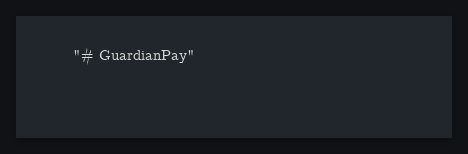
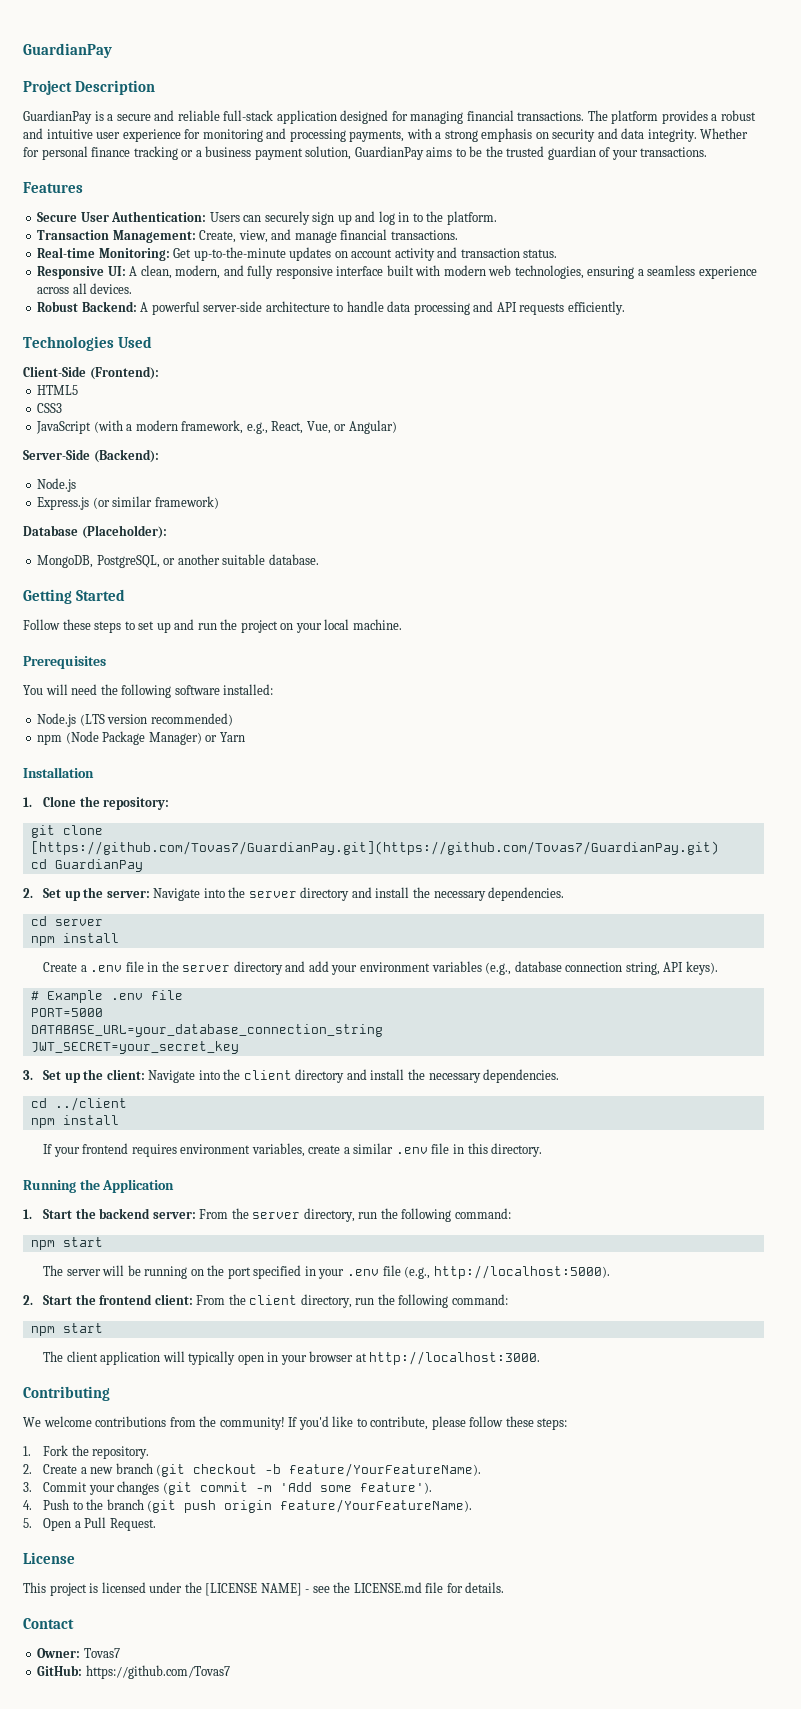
[73,47,195,66] "# GuardianPay" -> [23,43,112,58] [23,80,155,95] [23,110,756,124] [23,128,749,142] [23,146,708,160] [23,182,83,193] [37,211,497,225] [37,229,458,243] [37,247,558,261] [37,265,757,279] [37,283,133,294] [37,301,625,315] [23,336,152,351] [23,366,159,380] [37,385,79,395] [37,403,63,413] [36,420,397,434] [23,449,159,463] [37,478,77,492] [37,496,219,510] [23,525,167,539] [37,554,319,568] [23,589,125,604] [23,619,402,633] [23,656,106,669] [23,684,274,698] [37,713,233,727] [37,731,245,745] [23,767,94,778] [23,796,170,810] [30,825,103,838] [30,841,719,855] [30,859,143,872] [23,887,565,901] [30,916,103,926] [30,933,119,946] [43,961,718,975] [30,990,183,1003] [30,1008,103,1017] [30,1024,383,1037] [30,1041,239,1054] [23,1069,560,1083] [30,1097,127,1111] [30,1115,119,1128] [43,1143,543,1157] [23,1179,175,1193] [23,1208,511,1222] [30,1237,103,1250] [43,1265,610,1279] [23,1294,508,1308] [30,1323,103,1336] [43,1351,541,1365] [23,1386,110,1401] [23,1416,568,1430] [23,1445,150,1459] [23,1463,482,1477] [23,1481,432,1495] [23,1499,473,1513] [23,1517,156,1531] [23,1552,75,1564] [23,1582,505,1596] [23,1618,74,1629] [37,1648,120,1658] [37,1665,230,1679] GuardianPay // Project Description // GuardianPay is a secure and reliable full-stack application designed for managing financial transactions. The platform provides a robust and intuitive user experience for monitoring and processing payments, with a strong emphasis on security and data integrity. Whether for personal finance tracking or a business payment solution, GuardianPay aims to be the trusted guardian of your transactions. // Features // Secure User Authentication: Users can securely sign up and log in to the platform. // Transaction Management: Create, view, and manage financial transactions. // Real-time Monitoring: Get up-to-the-minute updates on account activity and transaction status. // Responsive UI: A clean, modern, and fully responsive interface built with modern web technologies, ensuring a seamless experience across all devices. // Robust Backend: A powerful server-side architecture to handle data processing and API requests efficiently. // Technologies Used // Client-Side (Frontend): // HTML5 // CSS3 // JavaScript (with a modern framework, e.g., React, Vue, or Angular) // Server-Side (Backend): // Node.js // Express.js (or similar framework) // Database (Placeholder): // MongoDB, PostgreSQL, or another suitable database. // Getting Started // Follow these steps to set up and run the project on your local machine. // Prerequisites // You will need the following software installed: // Node.js (LTS version recommended) // npm (Node Package Manager) or Yarn // Installation // 1. Clone the repository: // git clone [https://github.com/Tovas7/GuardianPay.git](https://github.com/Tovas7/GuardianPay.git) // cd GuardianPay // 2. Set up the server: Navigate into the server directory and install the necessary dependencies. // cd server // npm install // Create a .env file in the server directory and add your environment variables (e.g., database connection string, API keys). // # Example .env file // PORT=5000 // DATABASE_URL=your_database_connection_string // JWT_SECRET=your_secret_key // 3. Set up the client: Navigate into the client directory and install the necessary dependencies. // cd ../client // npm install // If your frontend requires environment variables, create a similar .env file in this directory. // Running the Application // 1. Start the backend server: From the server directory, run the following command: // npm start // The server will be running on the port specified in your .env file (e.g., http://localhost:5000). // 2. Start the frontend client: From the client directory, run the following command: // npm start // The client application will typically open in your browser at http://localhost:3000. // Contributing // We welcome contributions from the community! If you'd like to contribute, please follow these steps: // 1. Fork the repository. // 2. Create a new branch (git checkout -b feature/YourFeatureName). // 3. Commit your changes (git commit -m 'Add some feature'). // 4. Push to the branch (git push origin feature/YourFeatureName). // 5. Open a Pull Request. // License // This project is licensed under the [LICENSE NAME] - see the LICENSE.md file for details. // Contact // Owner: Tovas7 // GitHub: https://github.com/Tovas7

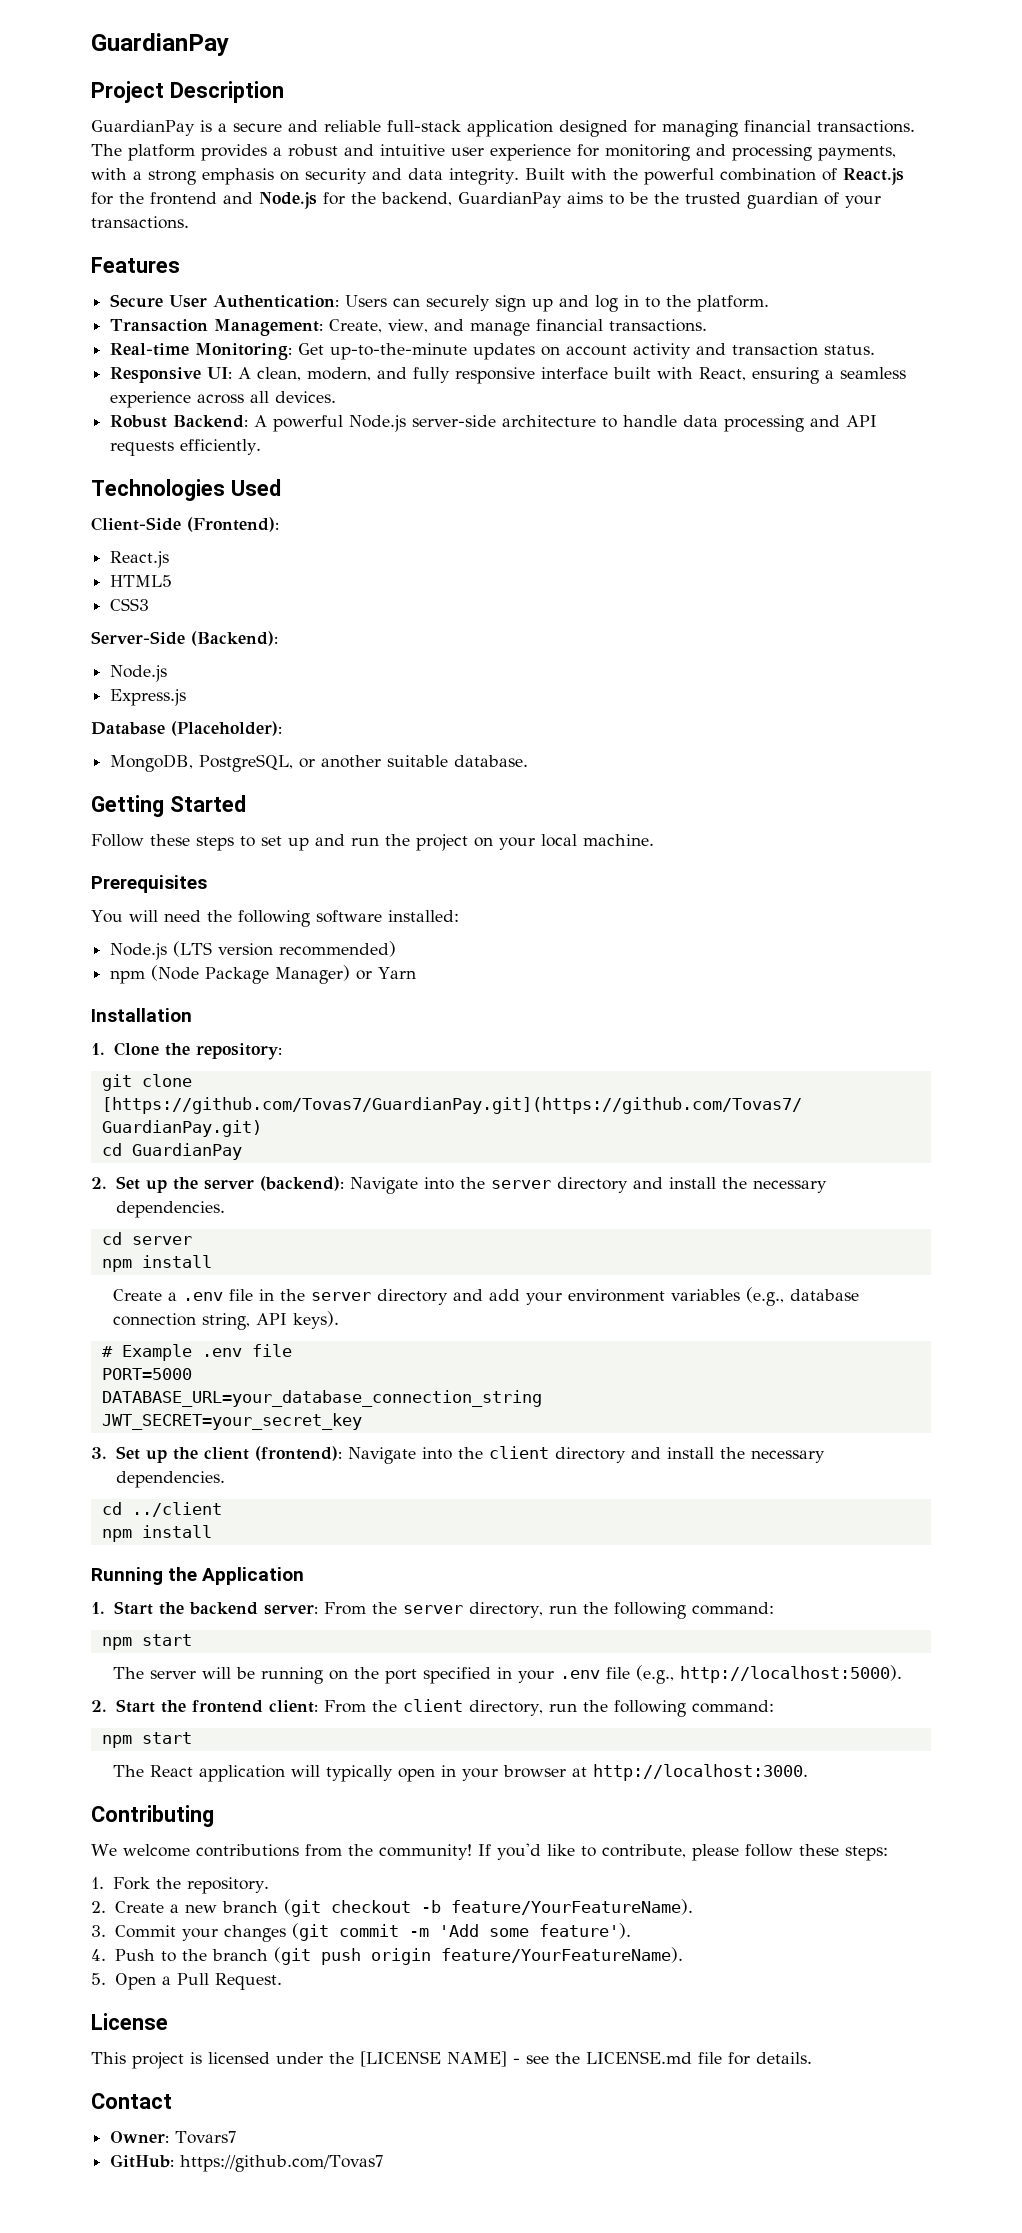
[700,128,749,139] [23,146,352,160] Whether for personal finance tracking or a business payment solution, -> [524,168,904,185] [91,192,452,209] Built with the powerful combination of React.js for the frontend and Node.js for the backend,
[443,265,584,279] modern web technologies, -> [699,367,747,381] React,
(200, 308) none -> [349,415,407,432] Node.js
(159, 373) none -> [110,551,170,568] // React.js
[36,420,397,434] // JavaScript (with a modern framework, e.g., React, Vue, or Angular) -> (150, 604) none
[92,496,219,509] (or similar framework) -> (187, 697) none
[106,891,150,898] server: -> [203,1176,344,1191] server (backend):
[106,1069,145,1080] client: -> [203,1446,342,1461] client (frontend):
[43,1143,543,1157] // If your frontend requires environment variables, create a similar .env file in this directory. -> (212, 1531) none
[66,1351,98,1362] client -> [150,1765,194,1777] React
[83,1648,120,1658] Tovas7 -> [175,2131,237,2144] Tovars7

